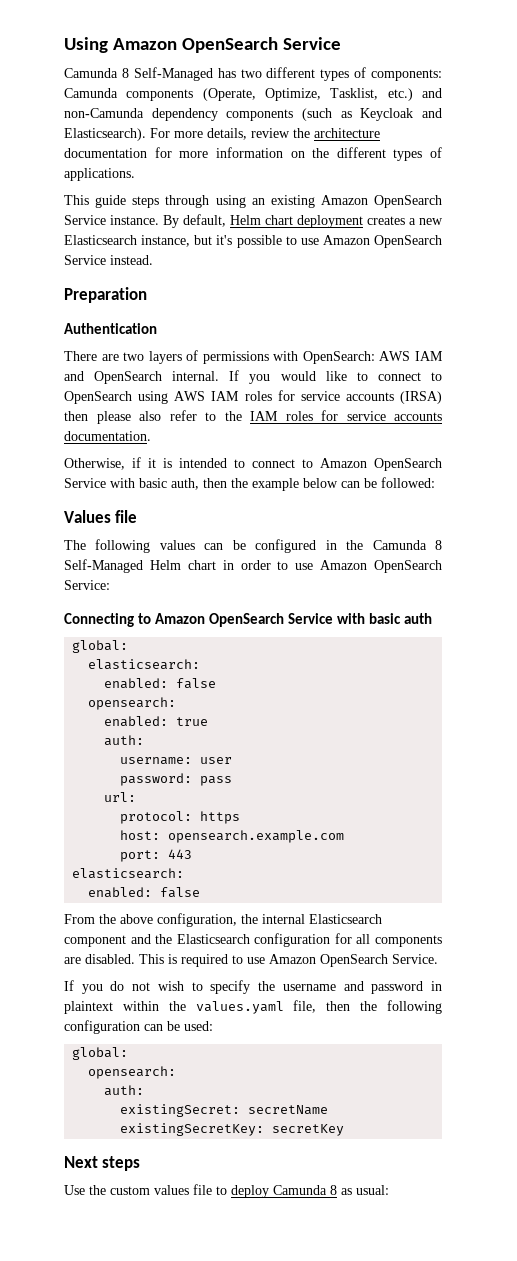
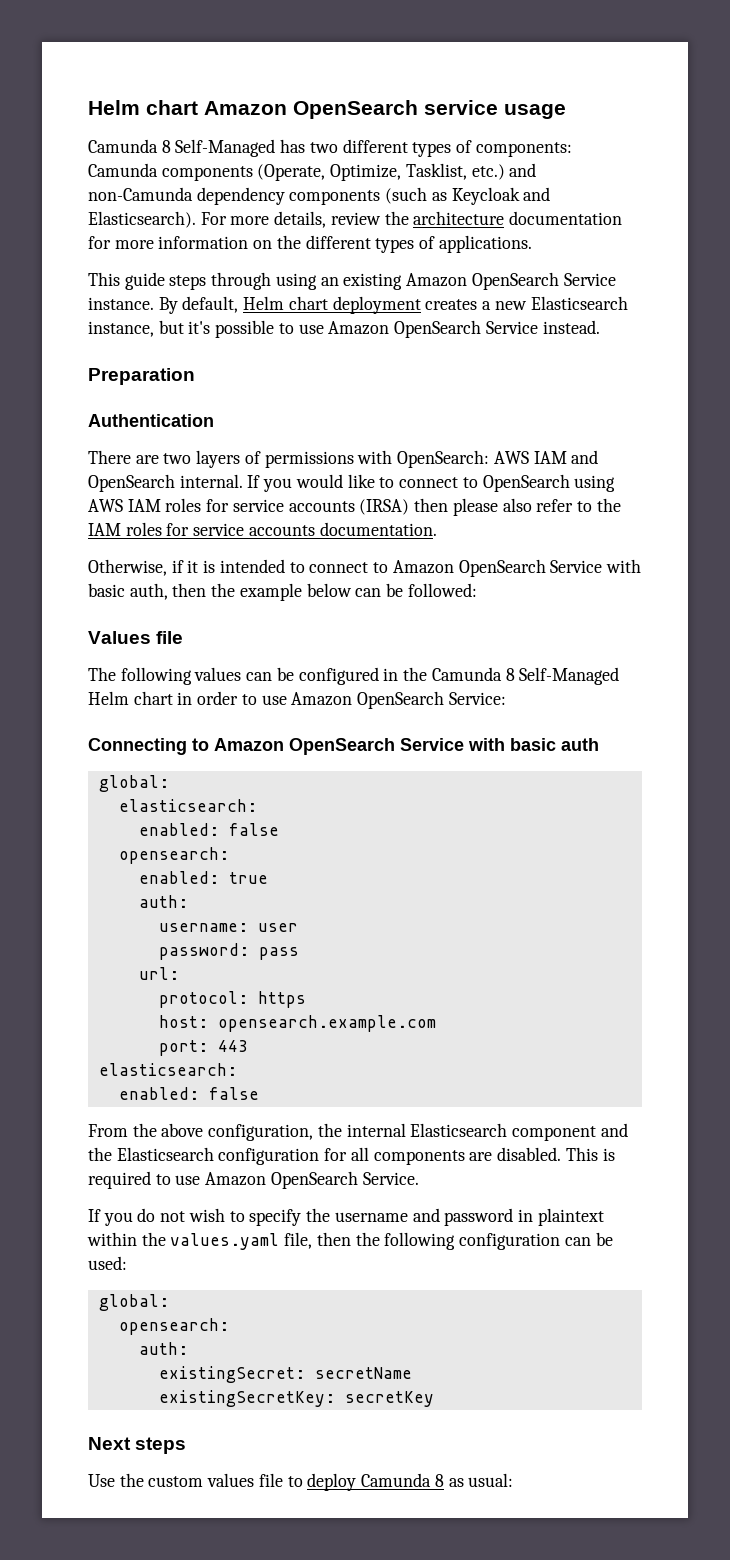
[64,37,342,53] Using Amazon OpenSearch Service -> [88,100,566,119] Helm chart Amazon OpenSearch service usage

